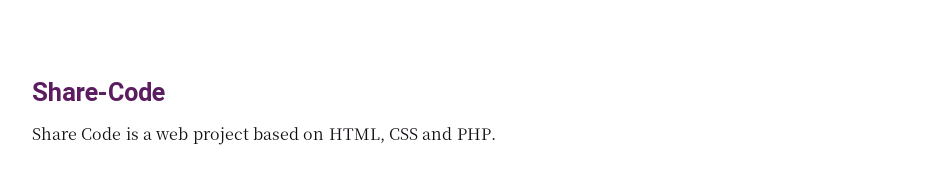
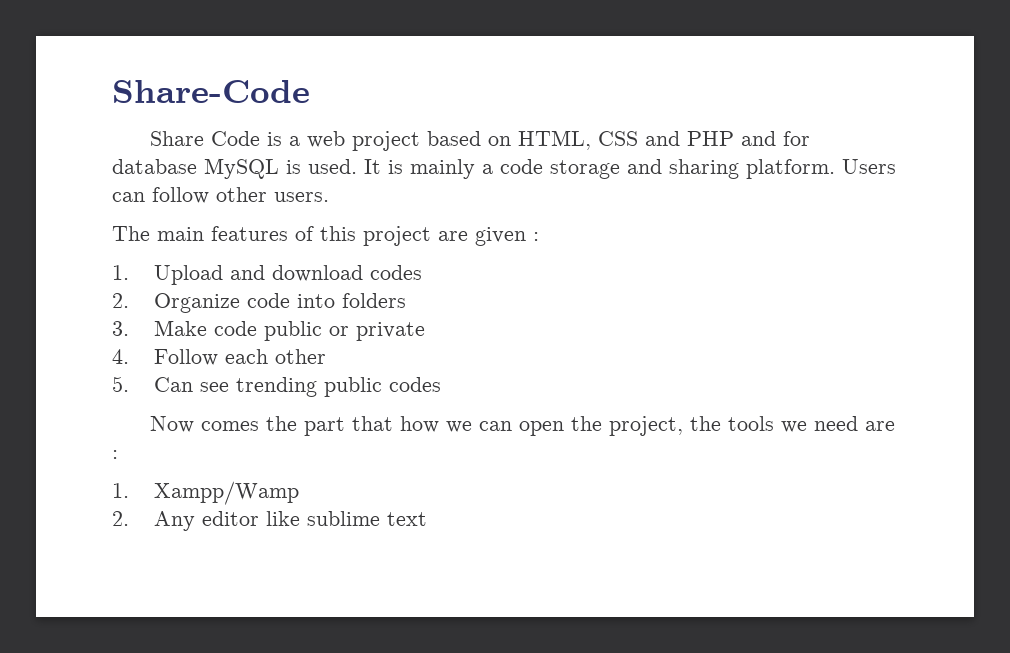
[456,128,496,140] PHP. -> [686,131,810,146] [112,158,896,179] [112,187,329,204] [112,226,539,246] [112,265,422,285] [112,293,406,313] [112,320,425,341] [112,349,326,366] [112,376,441,397] [149,416,895,436] [112,450,118,459] [112,481,299,505] [112,511,427,531] PHP and for database MySQL is used. It is mainly a code storage and sharing platform. Users can follow other users. // The main features of this project are given : // 1. Upload and download codes // 2. Organize code into folders // 3. Make code public or private // 4. Follow each other // 5. Can see trending public codes // Now comes the part that how we can open the project, the tools we need are : // 1. Xampp/Wamp // 2. Any editor like sublime text

